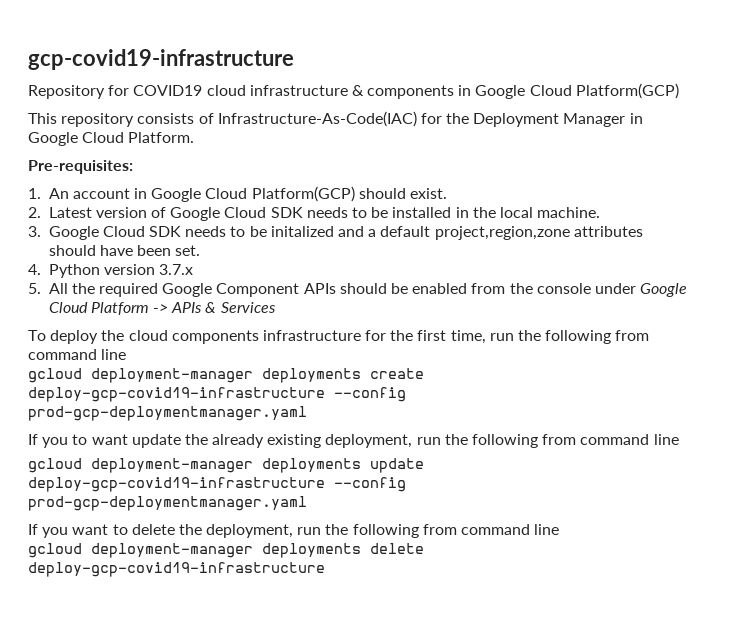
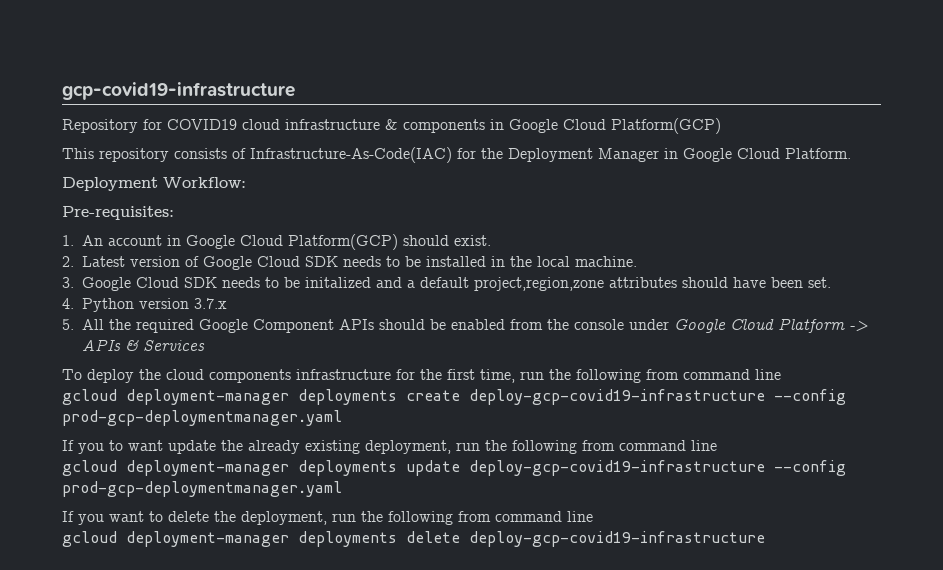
(195, 137) none -> [62,177,246,191] // Deployment Workflow:

